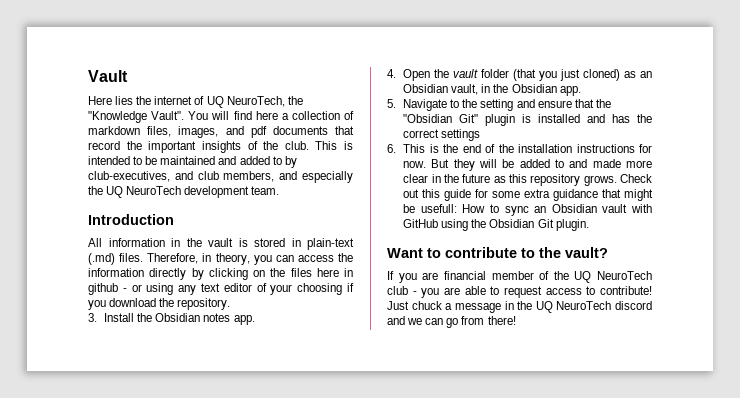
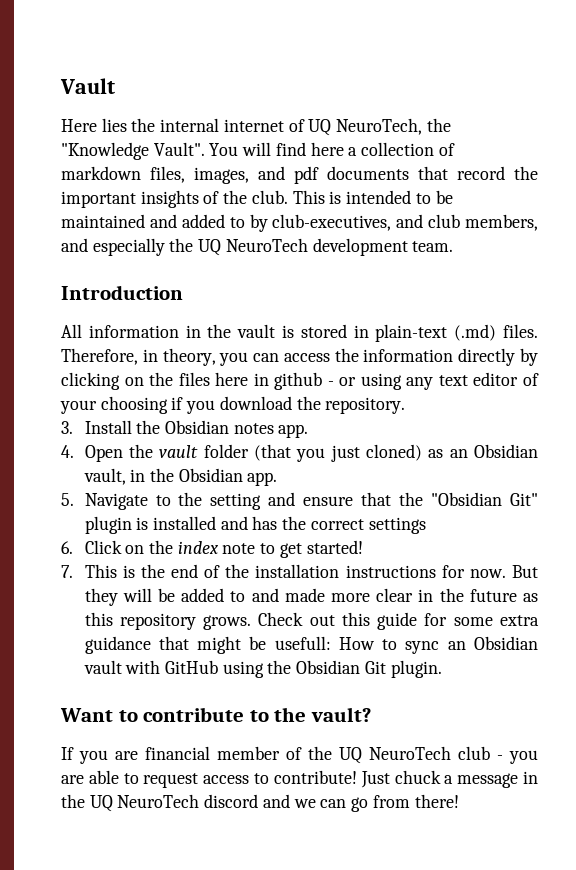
(152, 100) none -> [160,118,220,132] internal
(396, 148) none -> [84,540,363,558] [61,565,73,578] Click on the index note to get started! // 7.

